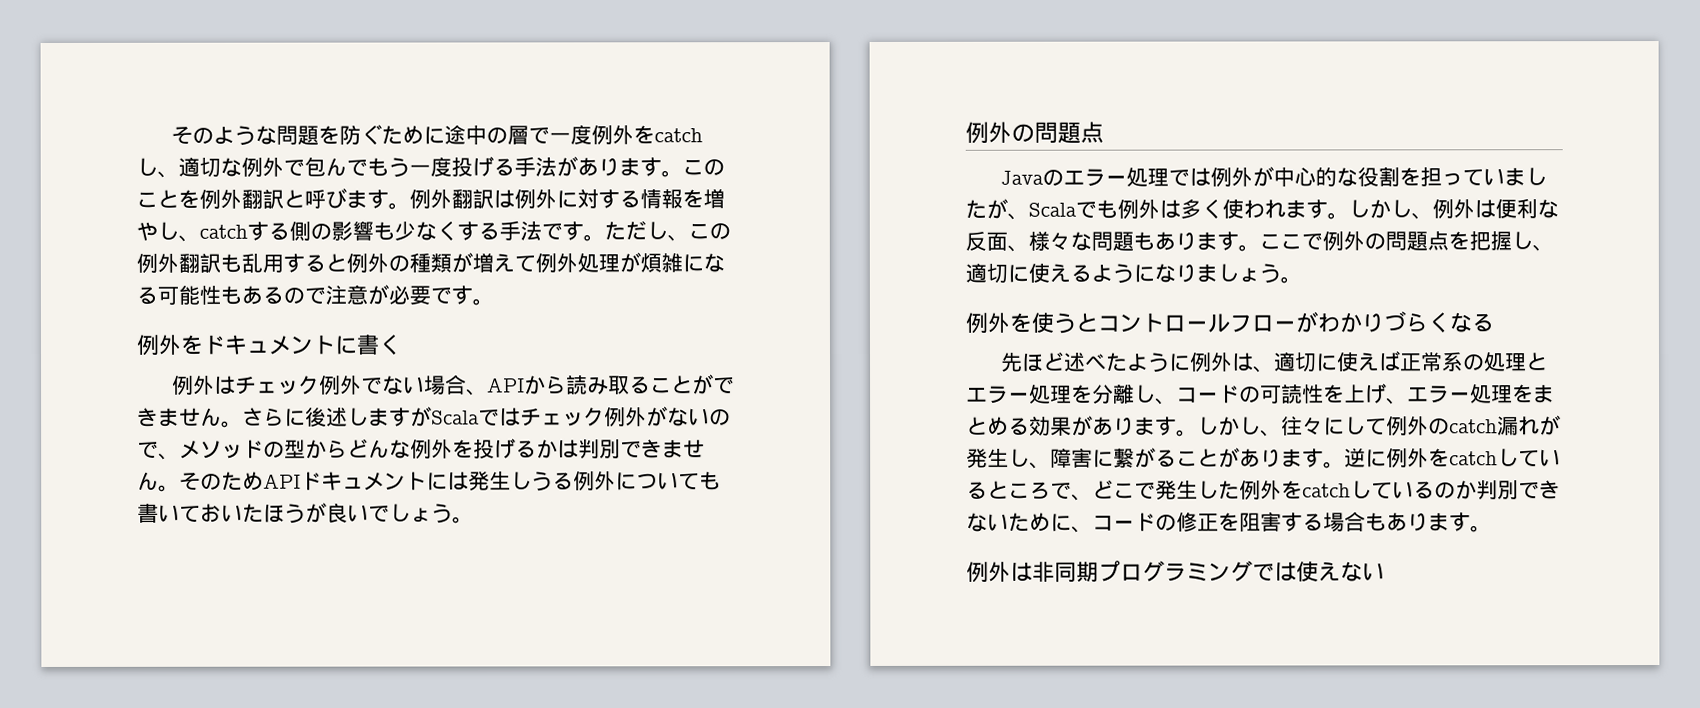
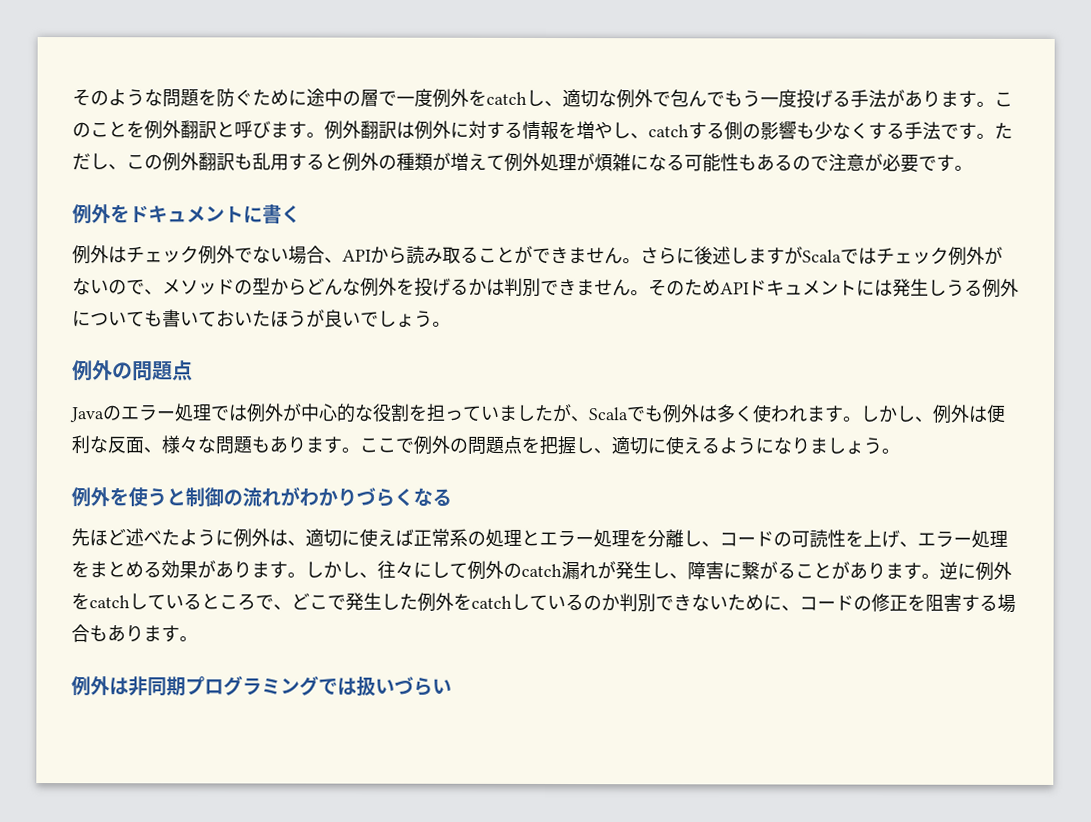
[1097,312,1296,333] コントロールフロー -> [185,487,281,507] 制御の流れ
[1296,561,1363,582] 使えな -> [356,676,433,697] 扱いづら

